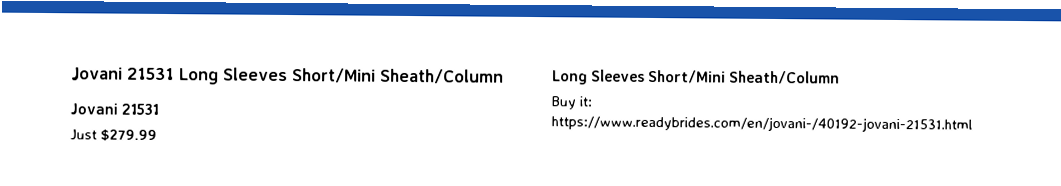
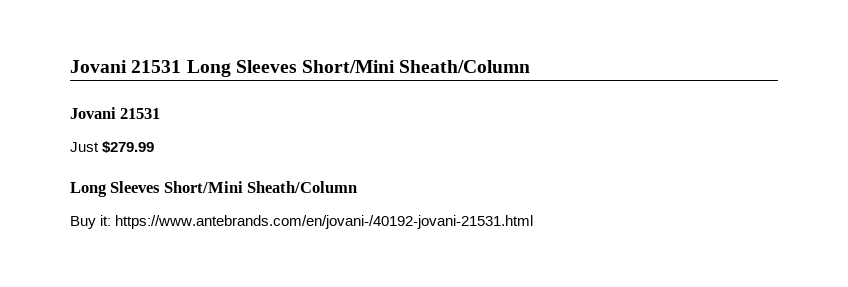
[551,115,973,133] https://www.readybrides.com/en/jovani-/40192-jovani-21531.html -> [115,215,534,229] https://www.antebrands.com/en/jovani-/40192-jovani-21531.html

